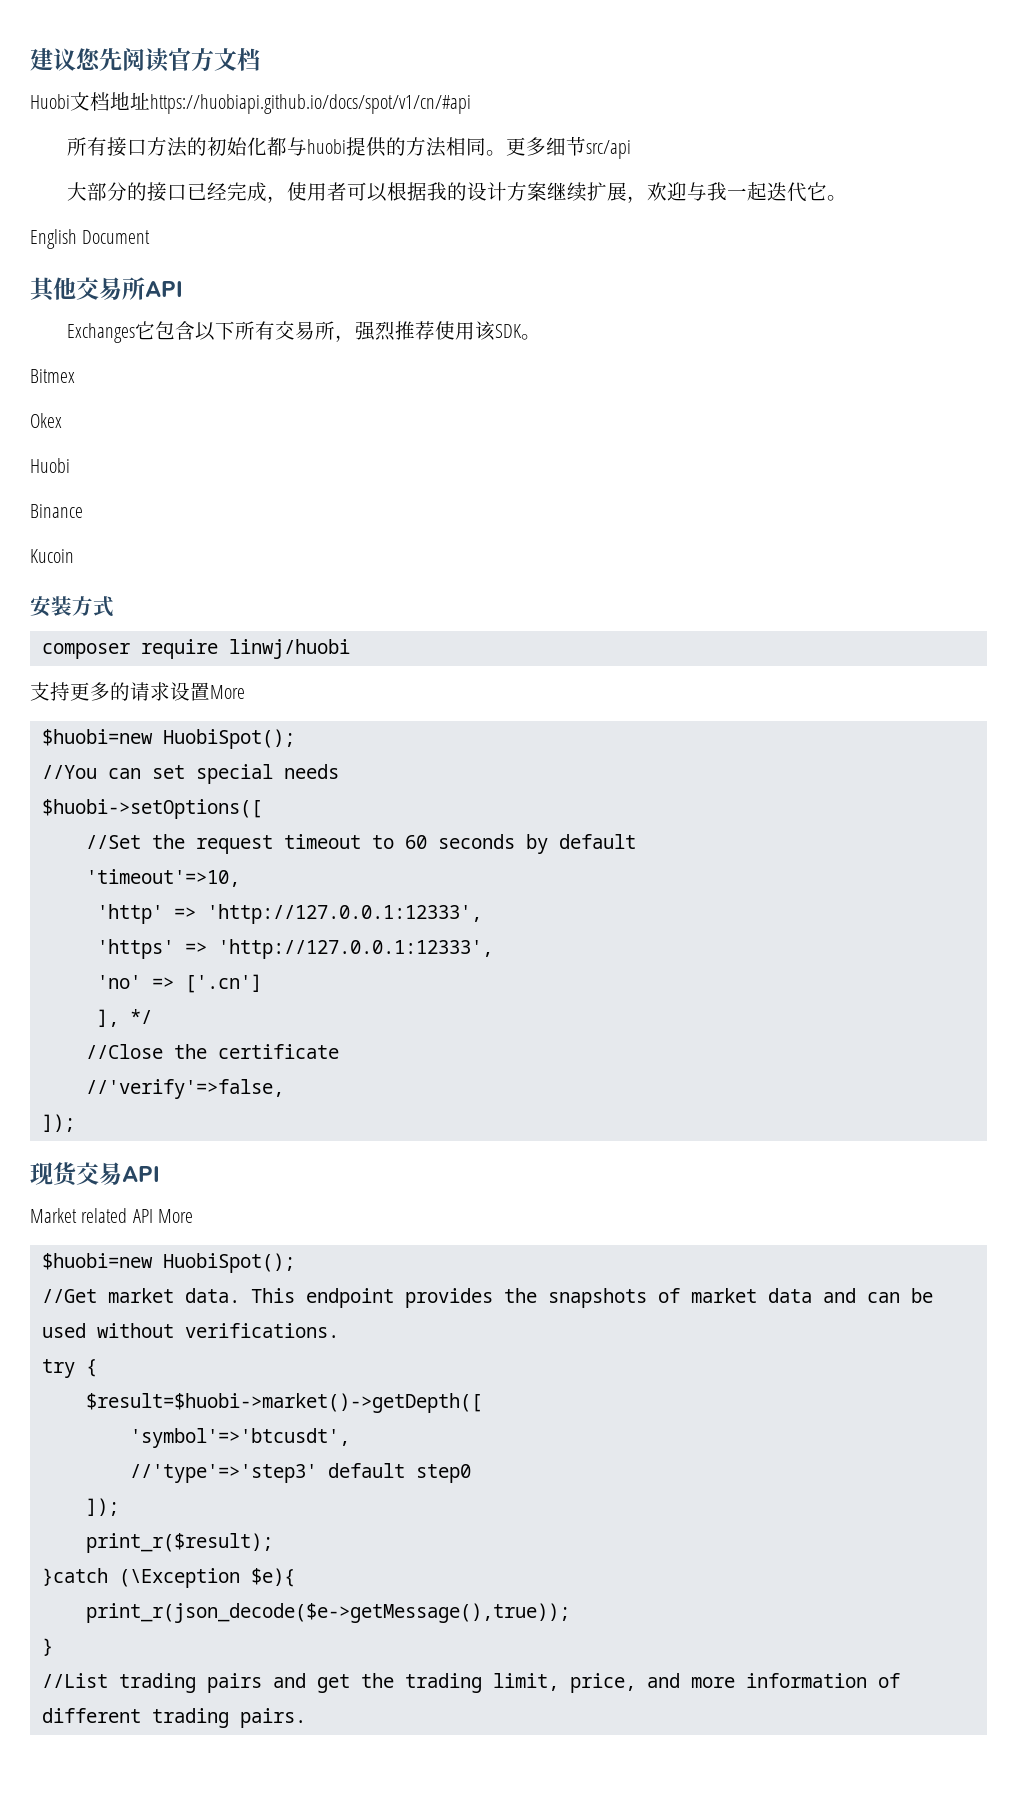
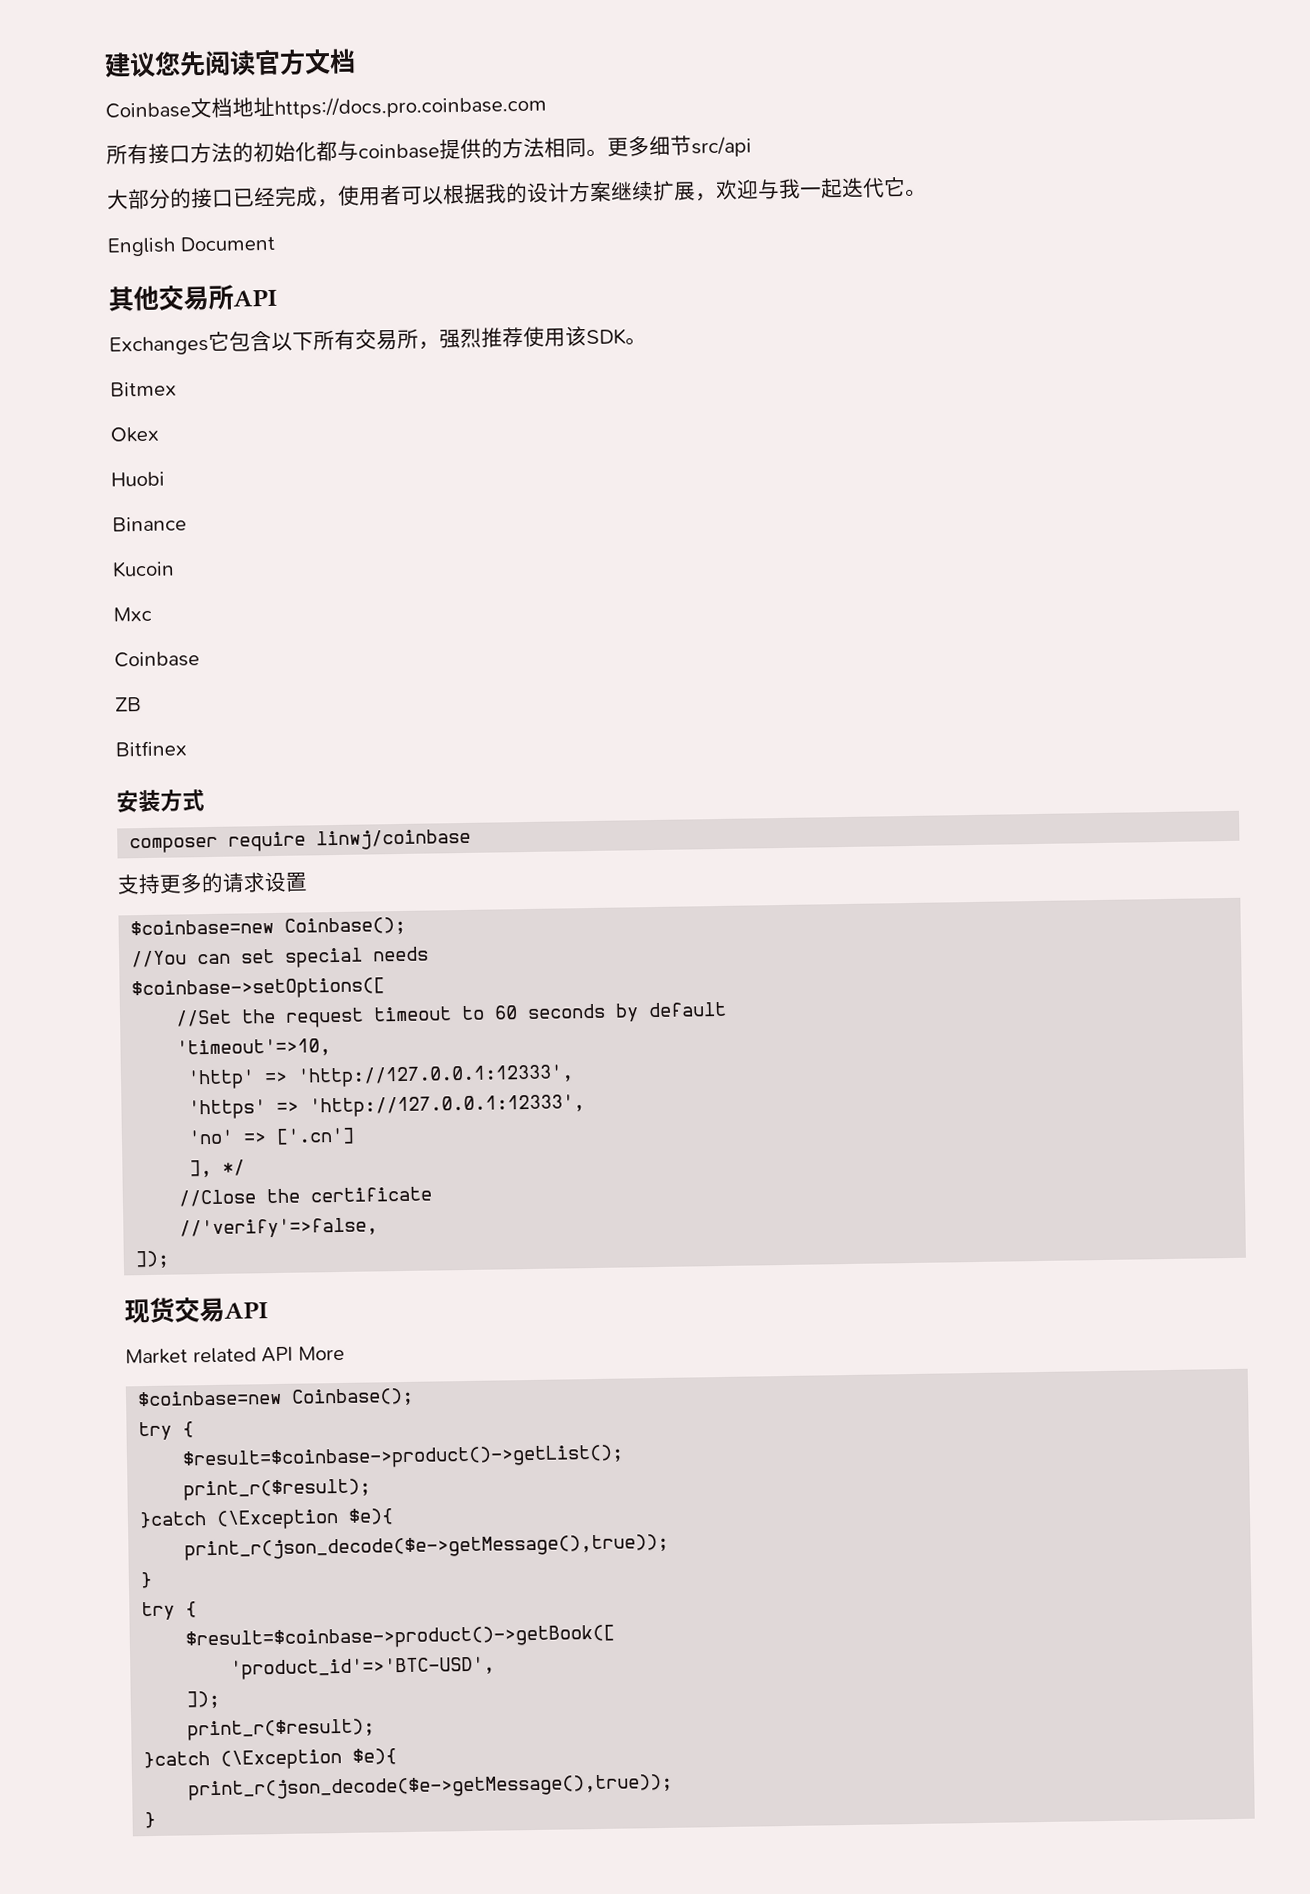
[30,94,70,109] Huobi -> [105,102,191,119] Coinbase
[150,94,471,114] https://huobiapi.github.io/docs/spot/v1/cn/#api -> [274,94,547,119] https://docs.pro.coinbase.com
[307,139,347,154] huobi -> [358,143,440,160] coinbase
(74, 556) none -> [113,606,152,622] [114,651,200,668] [115,697,142,712] [115,740,187,757] // Mxc // Coinbase // ZB // Bitfinex
[228,639,350,659] linwj/huobi -> [316,828,472,851] linwj/coinbase
[210,685,245,699] [41,729,295,749] More // $huobi=new HuobiSpot(); -> [130,916,407,936] // $coinbase=new Coinbase();
[41,799,262,819] $huobi->setOptions([ -> [131,977,386,1001] $coinbase->setOptions([
[41,1253,295,1273] [41,1288,933,1308] [41,1323,339,1338] [41,1359,97,1378] [85,1393,482,1413] [129,1428,350,1448] [129,1463,471,1483] $huobi=new HuobiSpot(); // //Get market data. This endpoint provides the snapshots of market data and can be used without verifications. // try { // $result=$huobi->market()->getDepth([ // 'symbol'=>'btcusdt', // //'type'=>'step3' default step0 -> [137,1387,415,1407] [138,1421,195,1441] [182,1444,625,1471] [183,1478,372,1501] [139,1508,395,1530] [184,1533,670,1561] [140,1571,154,1589] [141,1601,198,1621] [185,1624,616,1651] [230,1656,496,1680] $coinbase=new Coinbase(); // try { // $result=$coinbase->product()->getList(); // print_r($result); // }catch (\Exception $e){ // print_r(json_decode($e->getMessage(),true)); // } // try { // $result=$coinbase->product()->getBook([ // 'product_id'=>'BTC-USD',
[41,1673,900,1693] [41,1708,306,1728] // //List trading pairs and get the trading limit, price, and more information of different trading pairs. -> (157, 1820) none

